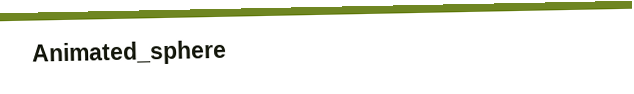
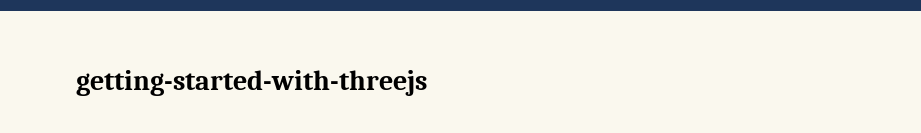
[31,39,227,67] Animated_sphere -> [76,70,427,96] getting-started-with-threejs

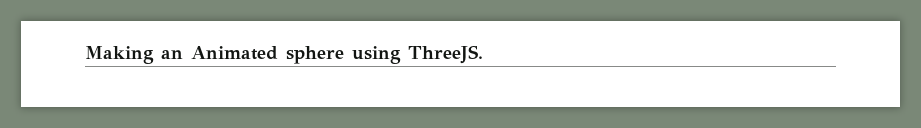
[76,70,427,96] getting-started-with-threejs -> [85,45,483,64] Making an Animated sphere using ThreeJS.

